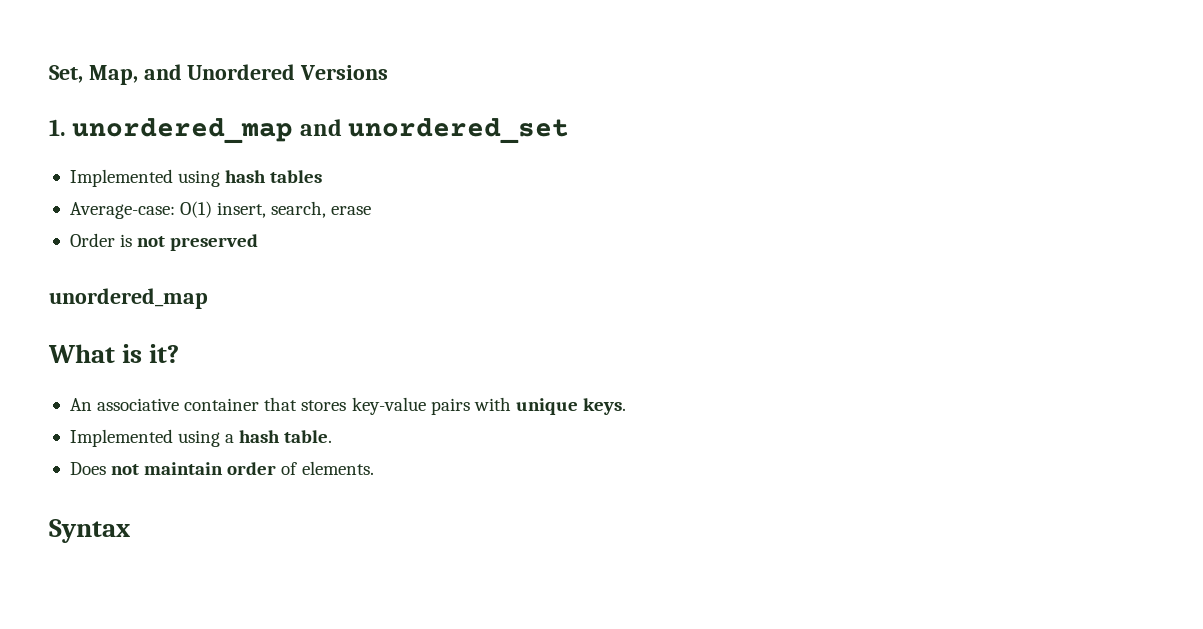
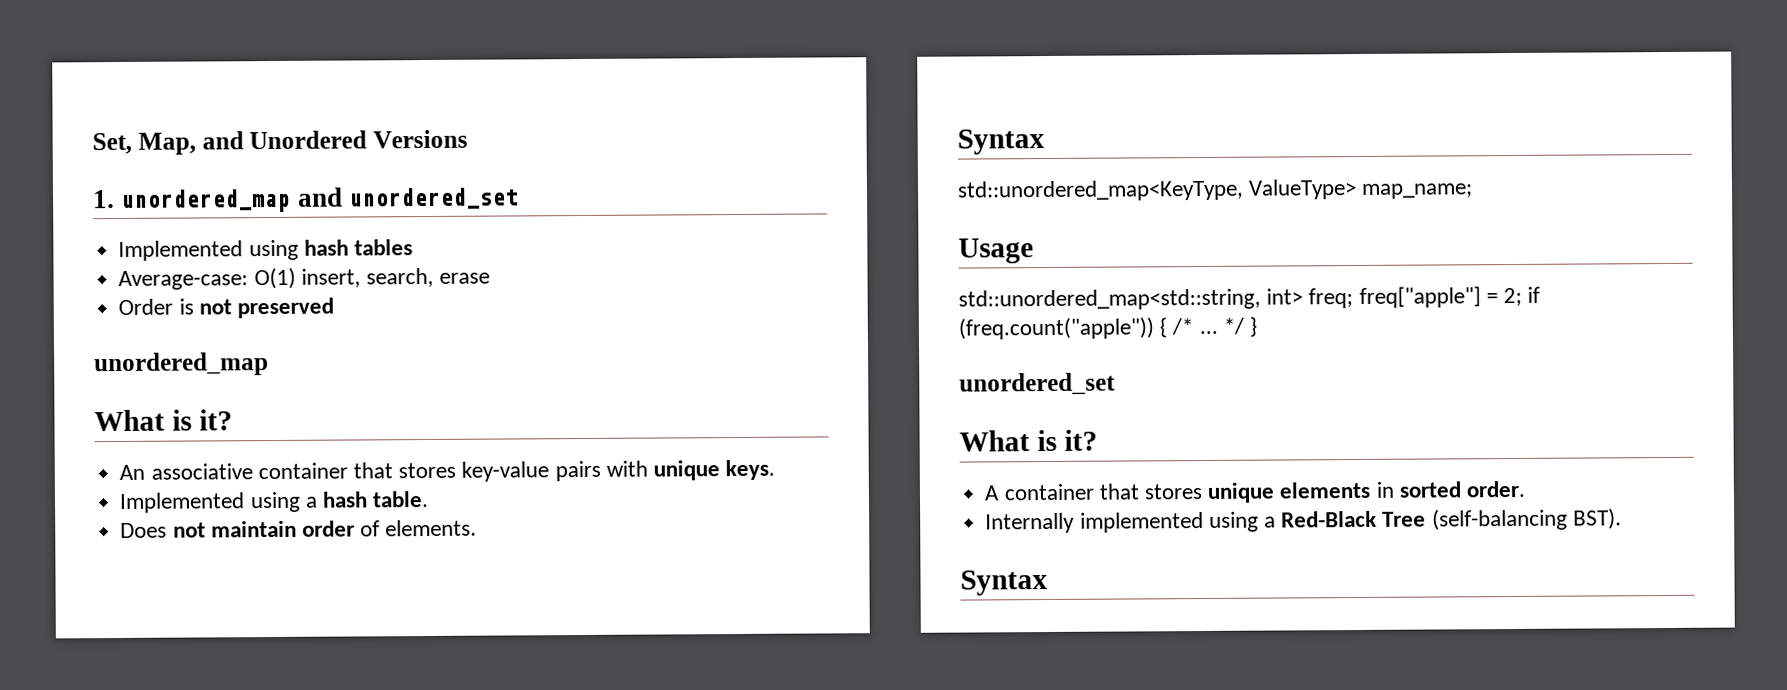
(130, 531) none -> [957,179,1474,202] [958,238,1034,264] [958,286,1541,311] [958,316,1258,340] [959,372,1116,396] [959,429,1098,452] [984,480,1525,503] [985,508,1622,534] [960,570,1048,596] // std::unordered_map<KeyType, ValueType> map_name; // Usage // std::unordered_map<std::string, int> freq; freq["apple"] = 2; if (freq.count("apple")) { /* ... */ } // unordered_set // What is it? // A container that stores unique elements in sorted order. // Internally implemented using a Red-Black Tree (self-balancing BST). // Syntax

